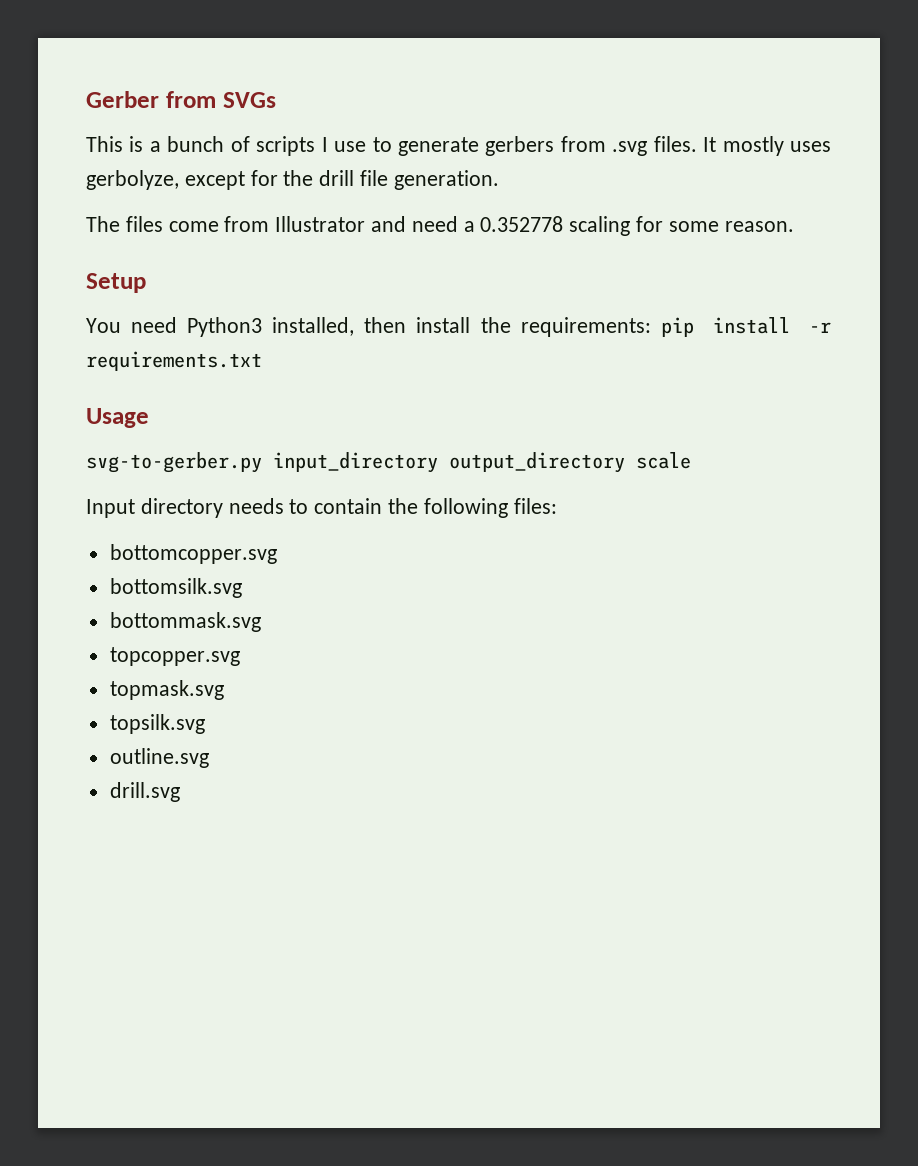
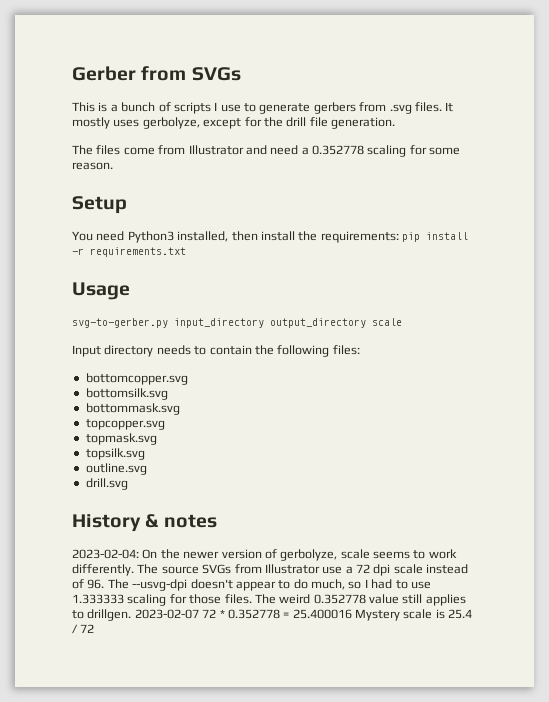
(180, 792) none -> [72,514,217,532] [72,549,457,561] [72,564,469,576] [72,579,431,591] [72,594,466,606] [72,609,473,621] [72,624,95,634] // History & notes // 2023-02-04: On the newer version of gerbolyze, scale seems to work differently. The source SVGs from Illustrator use a 72 dpi scale instead of 96. The --usvg-dpi doesn't appear to do much, so I had to use 1.333333 scaling for those files. The weird 0.352778 value still applies to drillgen. 2023-02-07 72 * 0.352778 = 25.400016 Mystery scale is 25.4 / 72

